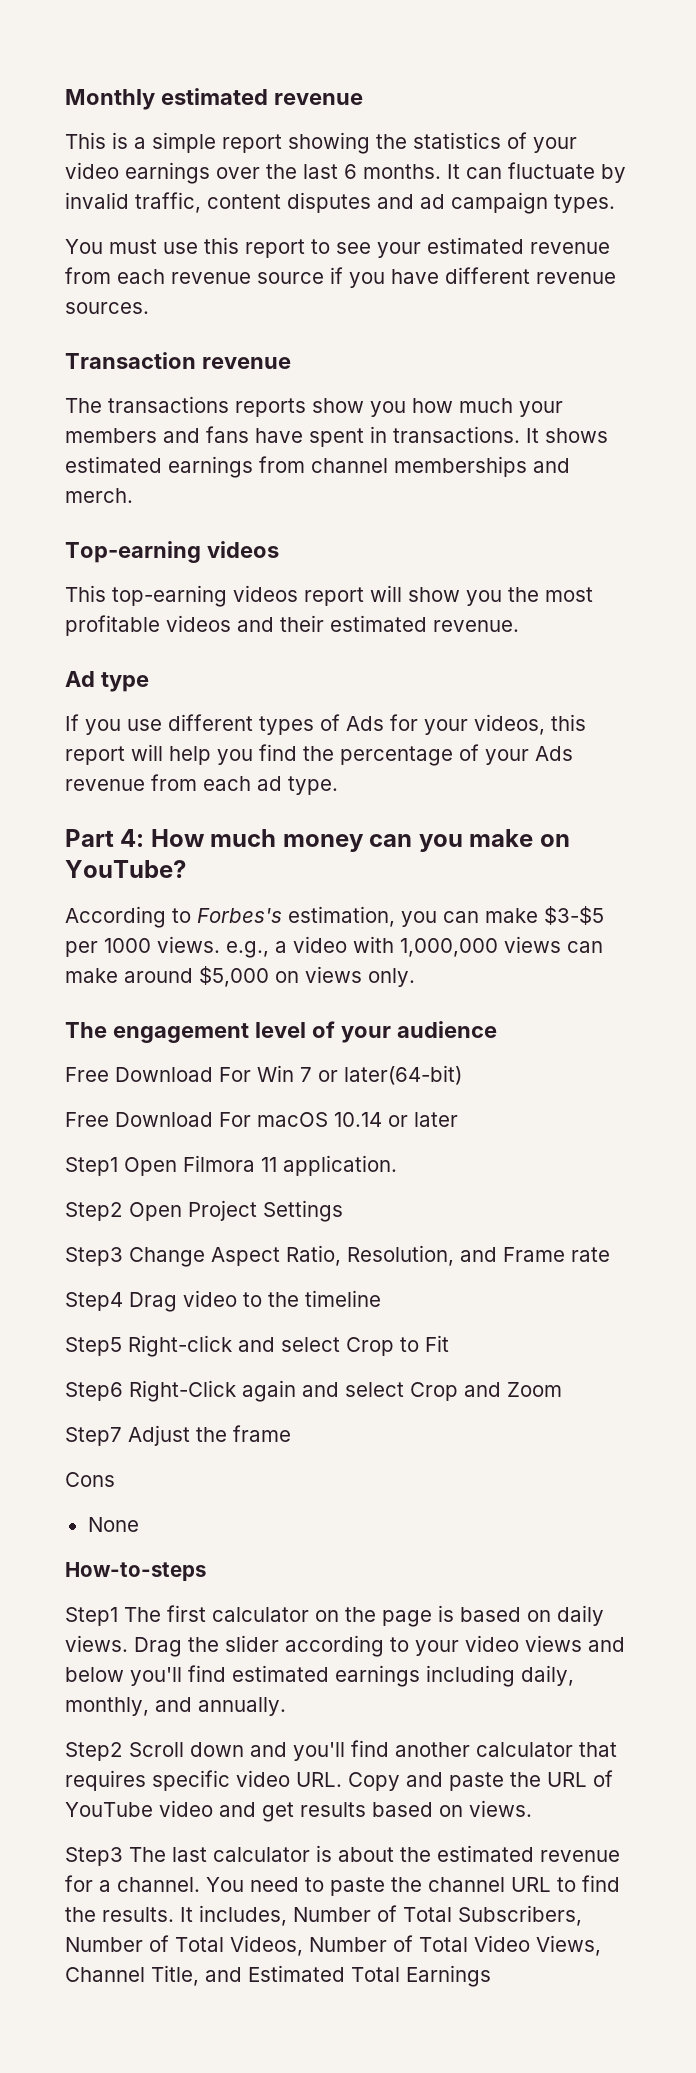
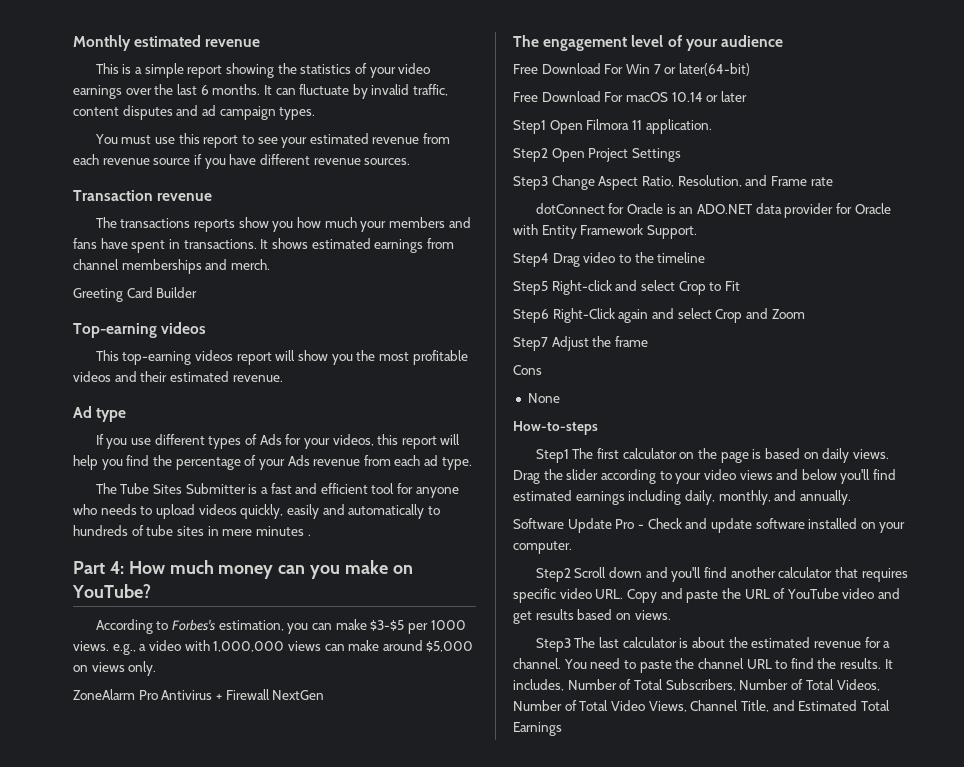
(133, 495) none -> [73,287,198,302] // Greeting Card Builder
(338, 785) none -> [95,483,459,498] [73,504,440,519] [73,525,311,536] // The Tube Sites Submitter is a fast and efficient tool for anyone who needs to upload videos quickly, easily and automatically to hundreds of tube sites in mere minutes .
(415, 977) none -> [73,689,325,700] // ZoneAlarm Pro Antivirus + Firewall NextGen
(610, 1254) none -> [535,203,891,218] [513,224,697,239] // dotConnect for Oracle is an ADO.NET data provider for Oracle with Entity Framework Support.
(286, 1706) none -> [513,518,906,533] [513,541,572,554] // Software Update Pro - Check and update software installed on your computer.

